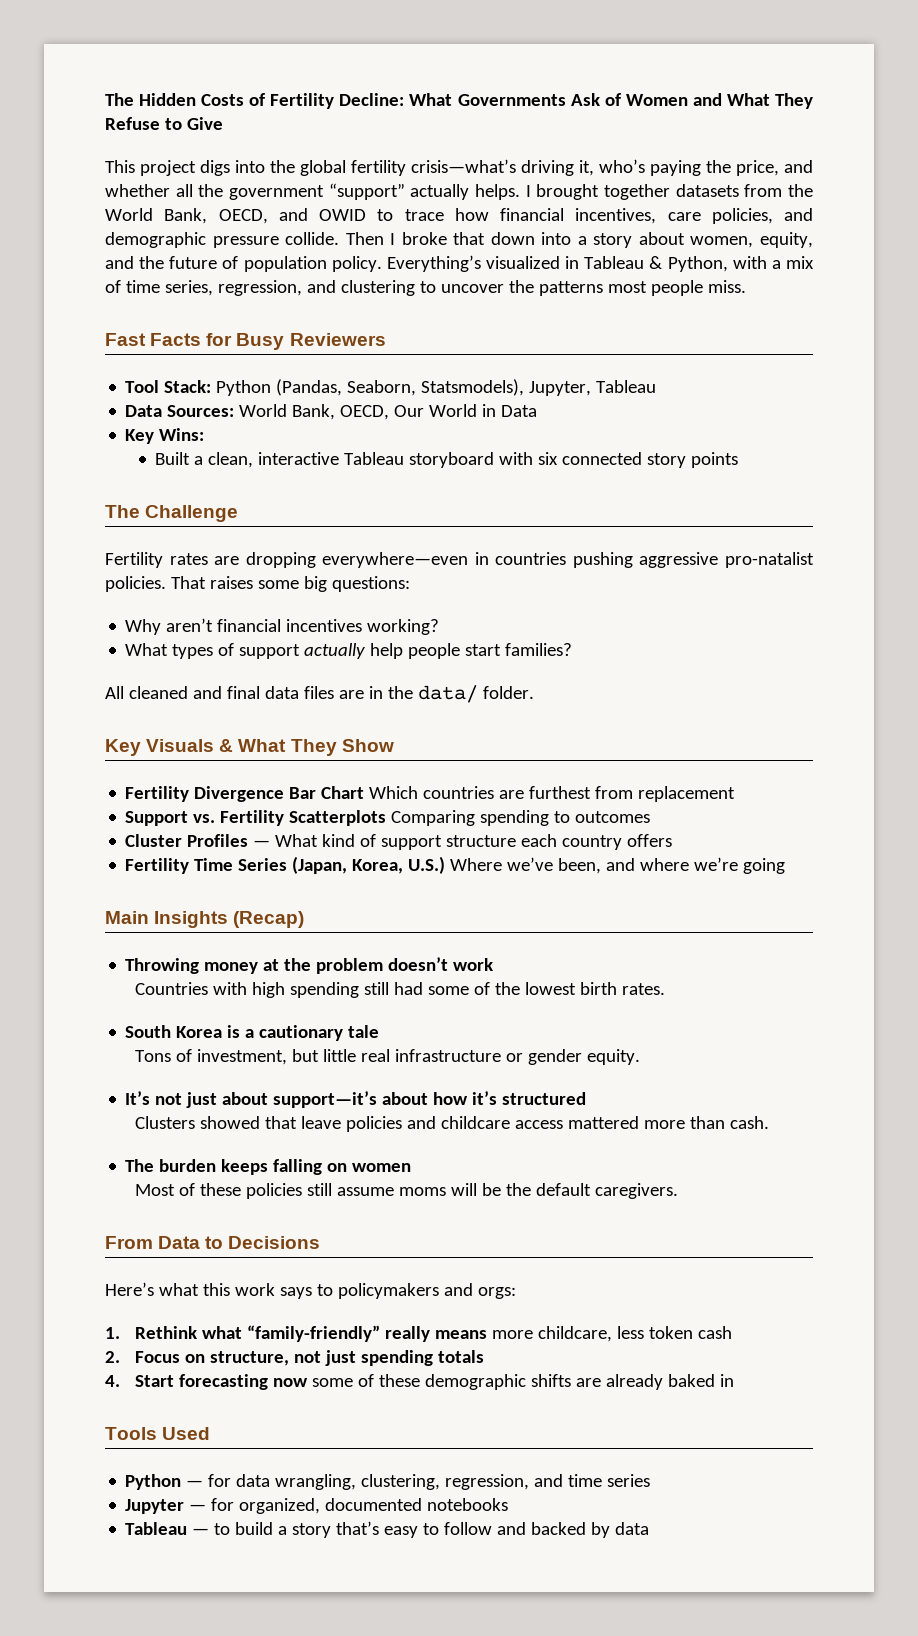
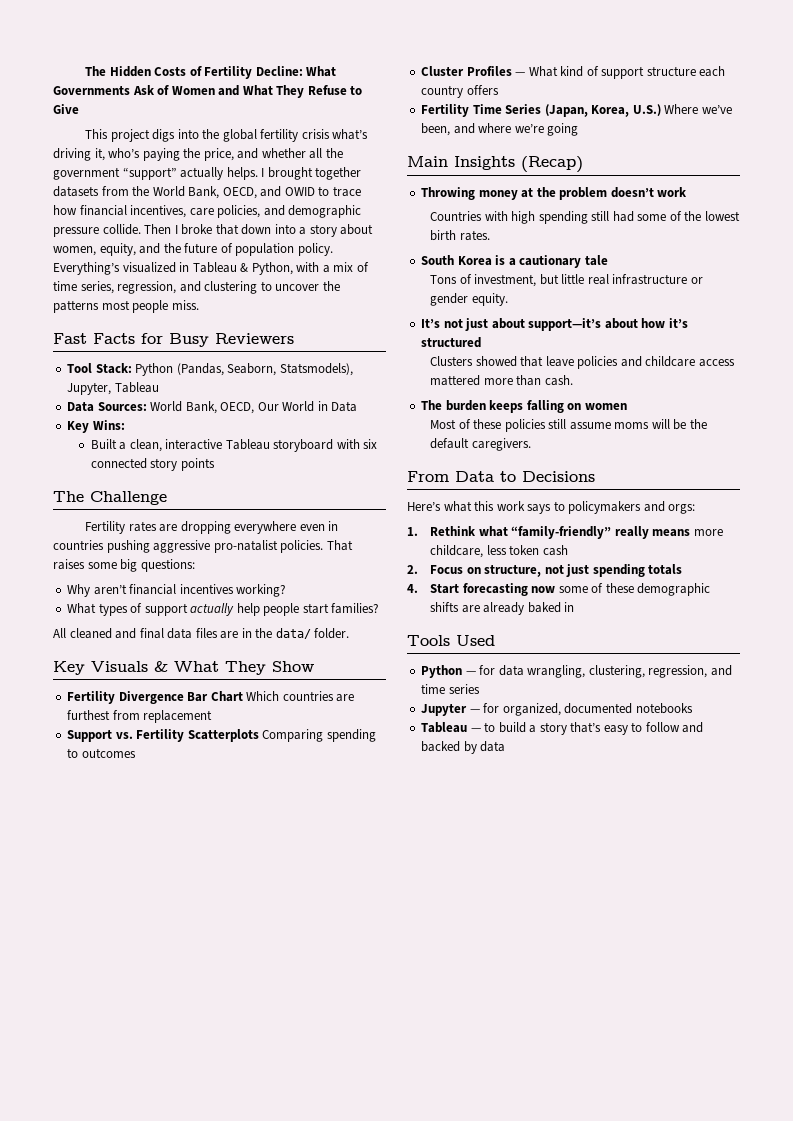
[411,159,516,173] crisis—what’s -> [301,129,369,140] crisis what’s
[322,552,469,568] everywhere—even -> [234,521,325,534] everywhere even

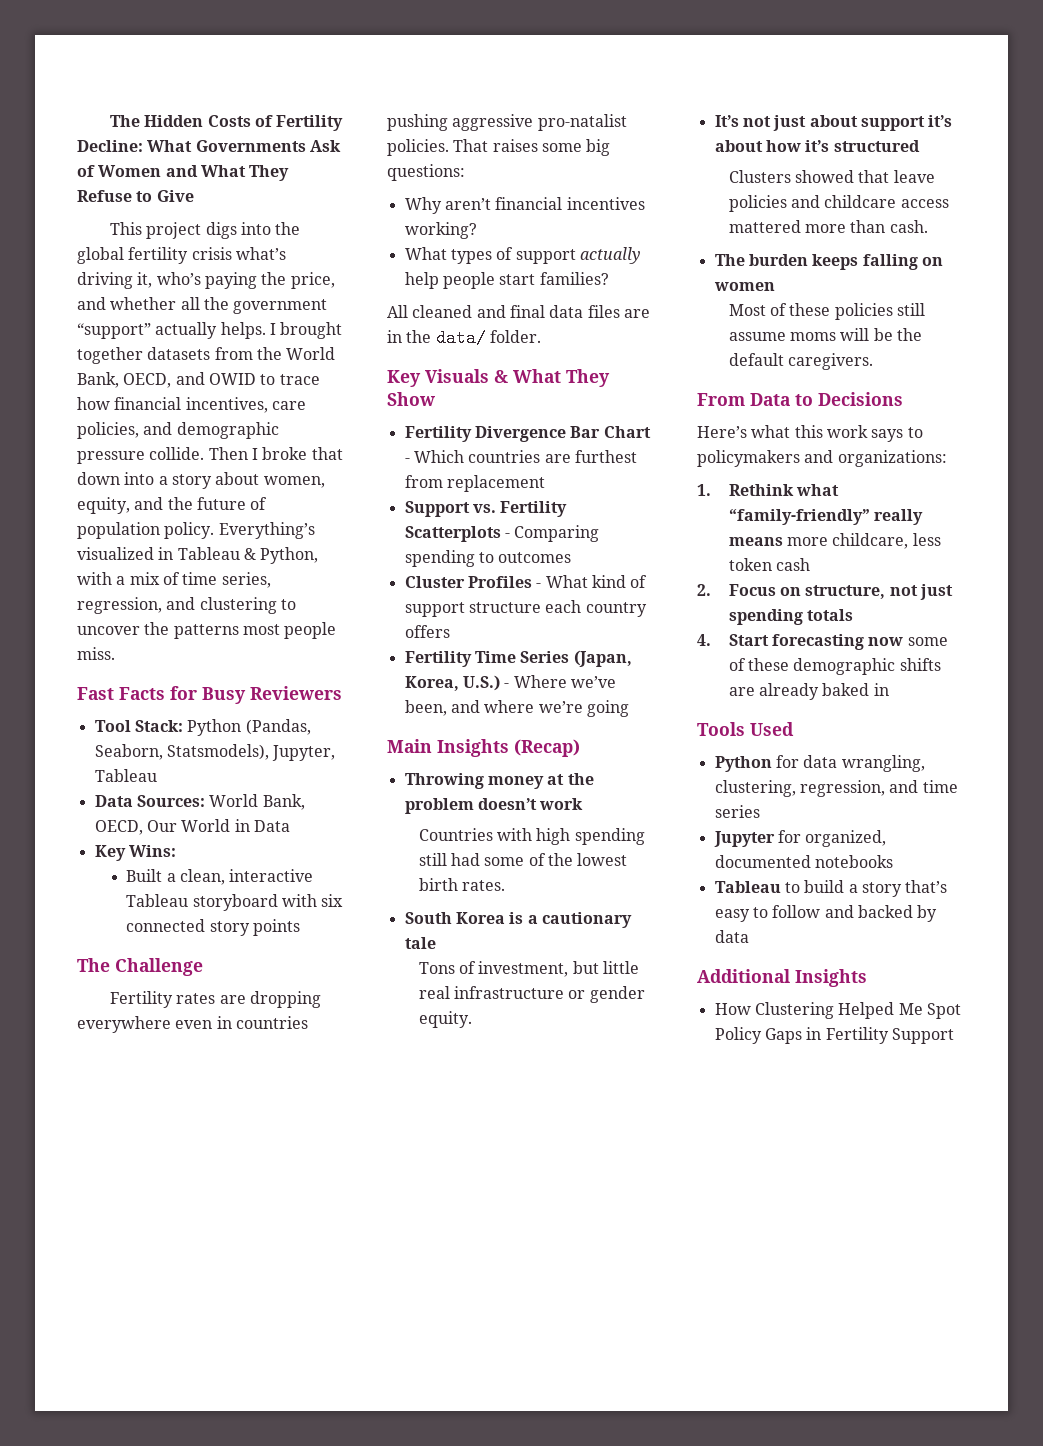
(243, 696) none -> [404,458,410,463] -
(259, 735) none -> [504,533,510,538] -
[515,72,526,76] — -> [536,583,542,588] -
(661, 110) none -> [504,683,510,688] -
[528,318,602,331] support—it’s -> [860,115,953,131] support it’s
[668,504,696,514] orgs: -> [837,450,947,467] organizations:
[465,671,476,675] — -> (772, 764) none
[469,709,480,713] — -> (775, 839) none
[470,728,481,732] — -> (781, 887) none
(506, 746) none -> [697,969,867,987] [714,1002,961,1019] [714,1027,954,1044] // Additional Insights // How Clustering Helped Me Spot Policy Gaps in Fertility Support

